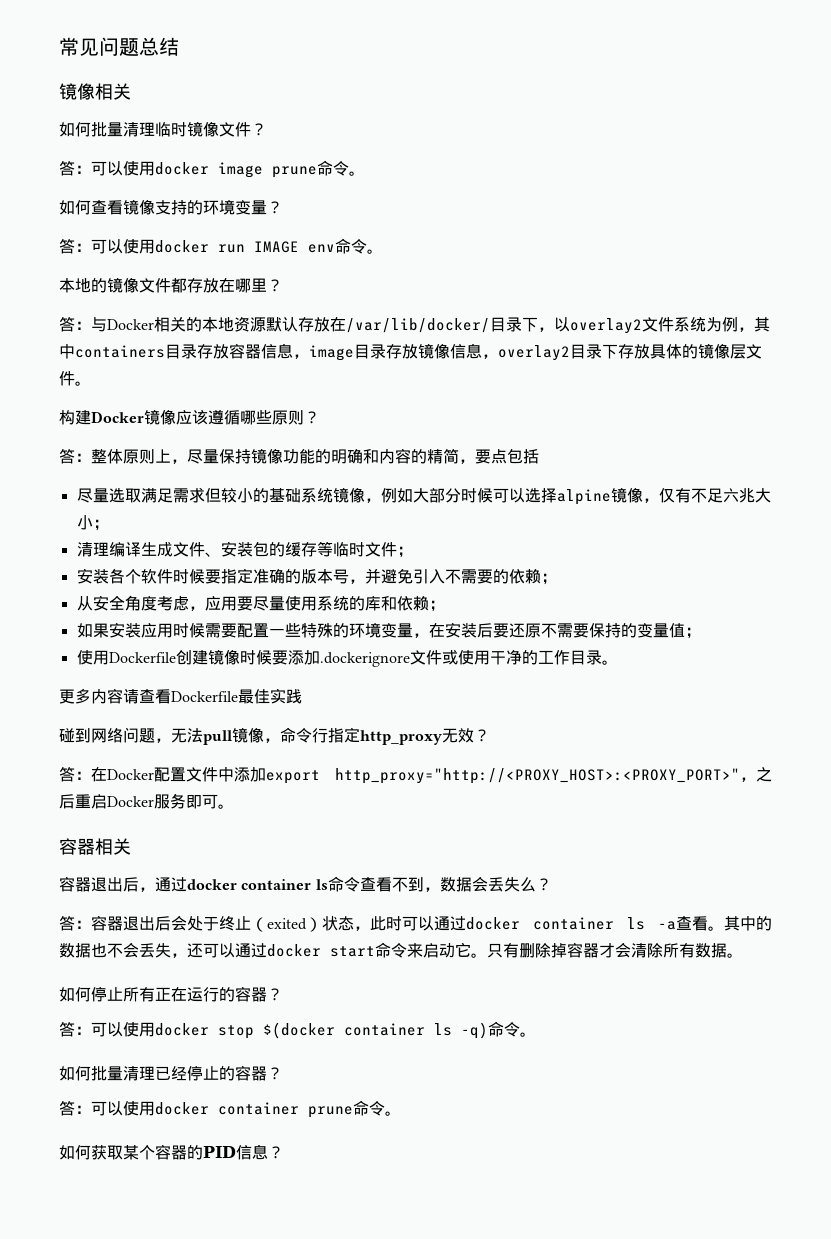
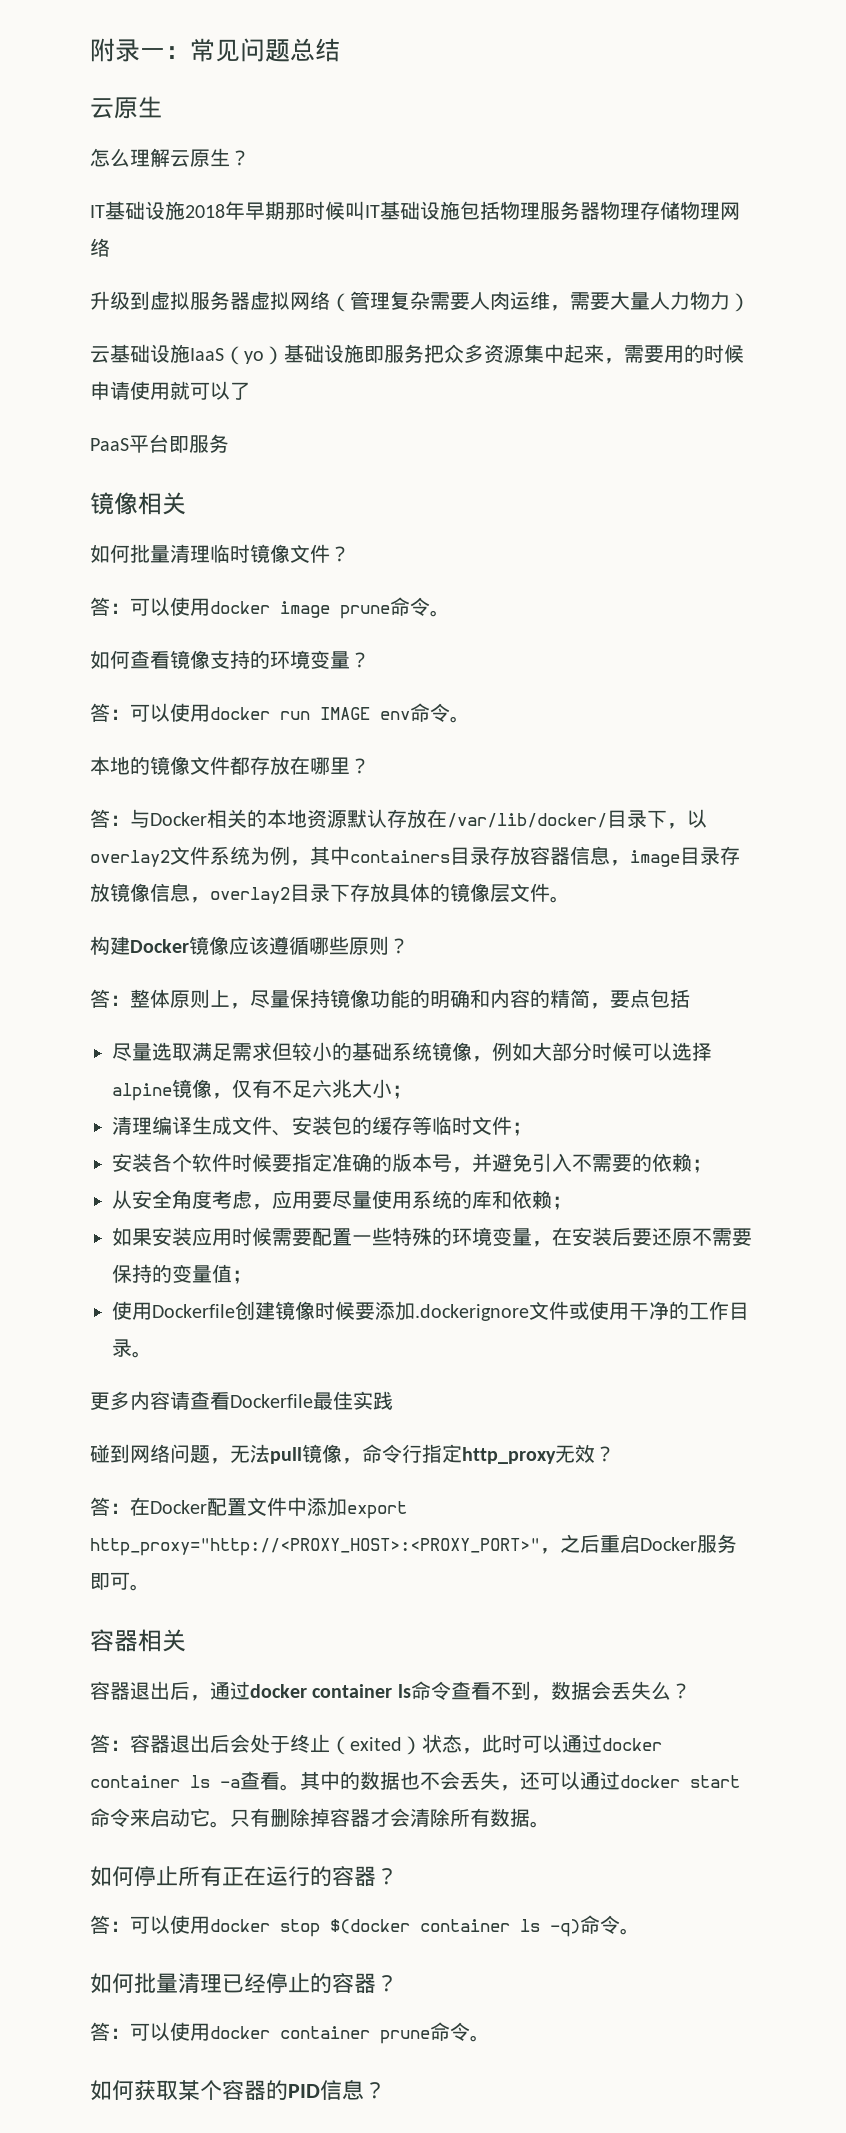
(59, 46) none -> [90,38,190,62] 附录一：
(179, 46) none -> [90,96,162,119] [90,148,250,167] [90,201,740,220] [90,238,110,257] [90,291,750,312] [90,344,744,365] [90,381,250,400] [90,434,229,453] // 云原生 // 怎么理解云原生？ // IT基础设施2018年早期那时候叫IT基础设施包括物理服务器物理存储物理网络 // 升级到虚拟服务器虚拟网络（管理复杂需要人肉运维，需要大量人力物力） // 云基础设施IaaS（yo）基础设施即服务把众多资源集中起来，需要用的时候申请使用就可以了 // PaaS平台即服务

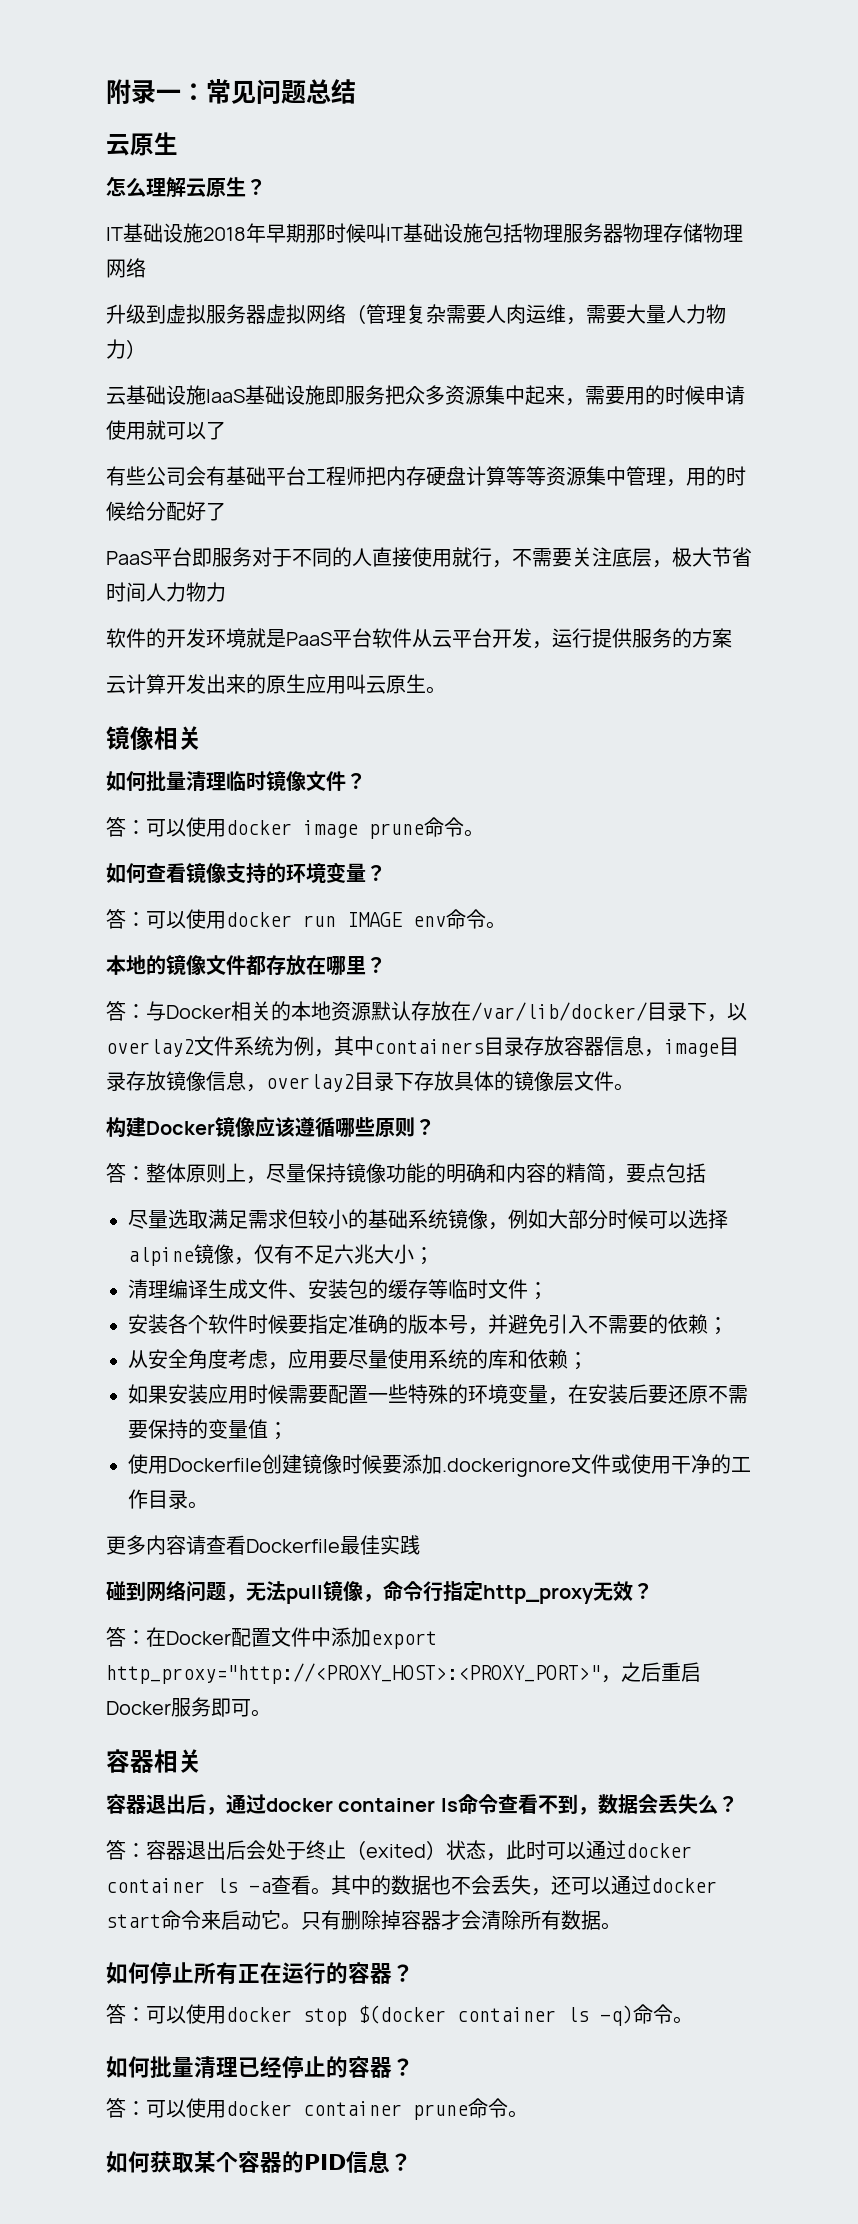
[224,346,284,365] （yo） -> (245, 396) none
[90,434,229,453] PaaS平台即服务 -> [106,466,746,487] [106,501,226,521] [106,547,752,568] [106,582,226,602] [106,628,732,649] [106,674,446,694] 有些公司会有基础平台工程师把内存硬盘计算等等资源集中管理，用的时候给分配好了 // PaaS平台即服务对于不同的人直接使用就行，不需要关注底层，极大节省时间人力物力 // 软件的开发环境就是PaaS平台软件从云平台开发，运行提供服务的方案 // 云计算开发出来的原生应用叫云原生。

